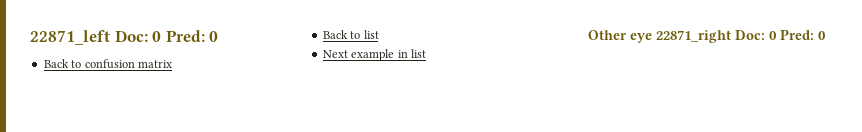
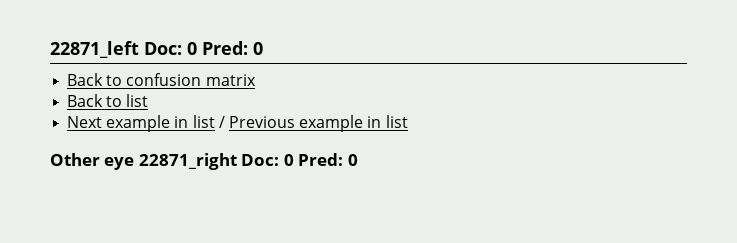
(426, 53) none -> [218,115,408,132] / Previous example in list

